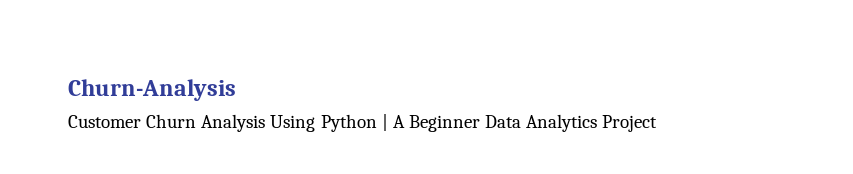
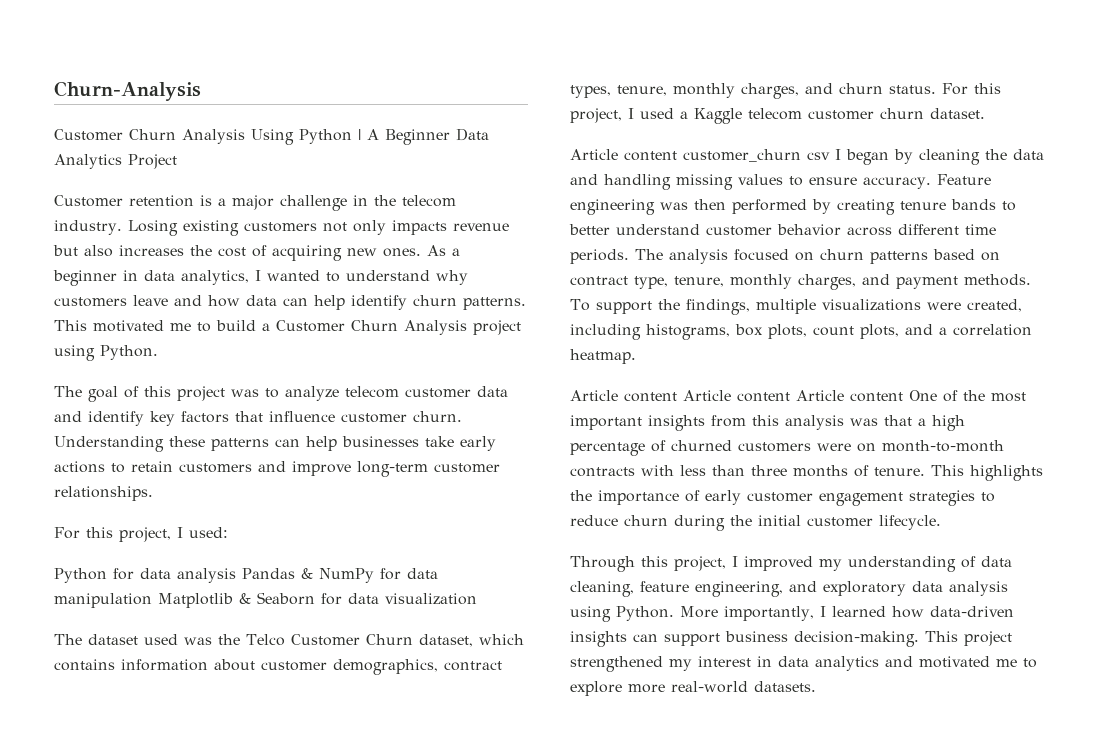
(658, 123) none -> [54,195,456,211] [54,220,509,236] [53,245,460,261] [53,270,468,286] [54,295,526,310] [54,320,521,335] [54,345,158,361] [54,386,508,402] [54,411,462,426] [54,436,496,452] [54,461,500,477] [54,486,153,501] [54,527,228,542] [54,568,438,583] [54,592,477,608] [54,634,524,647] [54,659,502,675] [570,83,1001,99] [570,108,985,124] [570,149,1044,165] [570,174,991,190] [570,199,1016,215] [569,224,996,236] [570,249,1000,264] [570,274,1031,290] [570,299,1022,315] [570,324,1032,340] [570,349,636,364] [570,390,1026,402] [570,415,965,431] [570,440,1004,456] [570,465,1043,481] [570,490,995,506] [570,515,941,531] [570,556,1012,572] [570,581,1008,597] [570,606,1014,622] [570,631,1012,647] [570,656,1037,672] [570,681,816,696] // Customer retention is a major challenge in the telecom industry. Losing existing customers not only impacts revenue but also increases the cost of acquiring new ones. As a beginner in data analytics, I wanted to understand why customers leave and how data can help identify churn patterns. This motivated me to build a Customer Churn Analysis project using Python. // The goal of this project was to analyze telecom customer data and identify key factors that influence customer churn. Understanding these patterns can help businesses take early actions to retain customers and improve long-term customer relationships. // For this project, I used: // Python for data analysis Pandas & NumPy for data manipulation Matplotlib & Seaborn for data visualization // The dataset used was the Telco Customer Churn dataset, which contains information about customer demographics, contract types, tenure, monthly charges, and churn status. For this project, I used a Kaggle telecom customer churn dataset. // Article content customer_churn csv I began by cleaning the data and handling missing values to ensure accuracy. Feature engineering was then performed by creating tenure bands to better understand customer behavior across different time periods. The analysis focused on churn patterns based on contract type, tenure, monthly charges, and payment methods. To support the findings, multiple visualizations were created, including histograms, box plots, count plots, and a correlation heatmap. // Article content Article content Article content One of the most important insights from this analysis was that a high percentage of churned customers were on month-to-month contracts with less than three months of tenure. This highlights the importance of early customer engagement strategies to reduce churn during the initial customer lifecycle. // Through this project, I improved my understanding of data cleaning, feature engineering, and exploratory data analysis using Python. More importantly, I learned how data-driven insights can support business decision-making. This project strengthened my interest in data analytics and motivated me to explore more real-world datasets.

